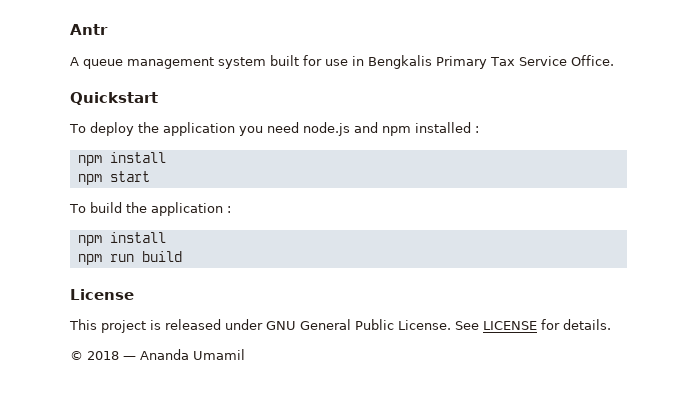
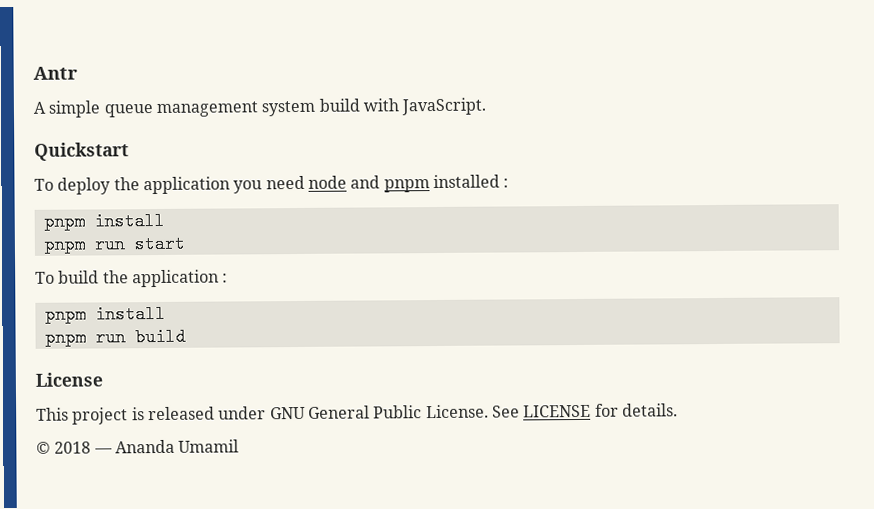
(79, 61) none -> [48,100,102,118] simple
[270,55,614,69] built for use in Bengkalis Primary Tax Service Office. -> [318,97,488,116] build with JavaScript.
[302,122,411,136] node.js and npm -> [307,175,430,193] node and pnpm
[77,152,166,166] [77,174,102,185] npm install // npm -> [43,211,165,231] [43,235,125,254] pnpm install // pnpm run
[77,232,166,246] [77,254,102,265] npm install // npm -> [44,304,166,324] [44,328,86,347] pnpm install // pnpm

